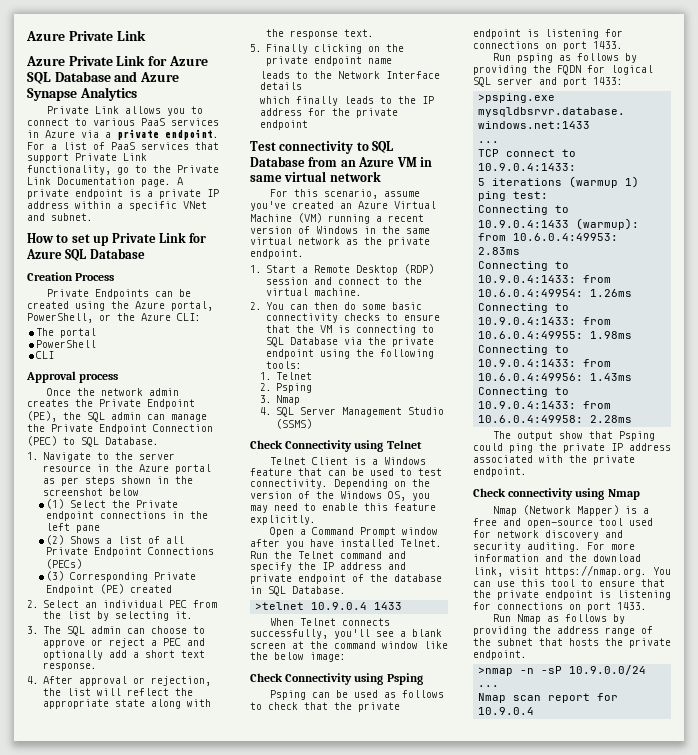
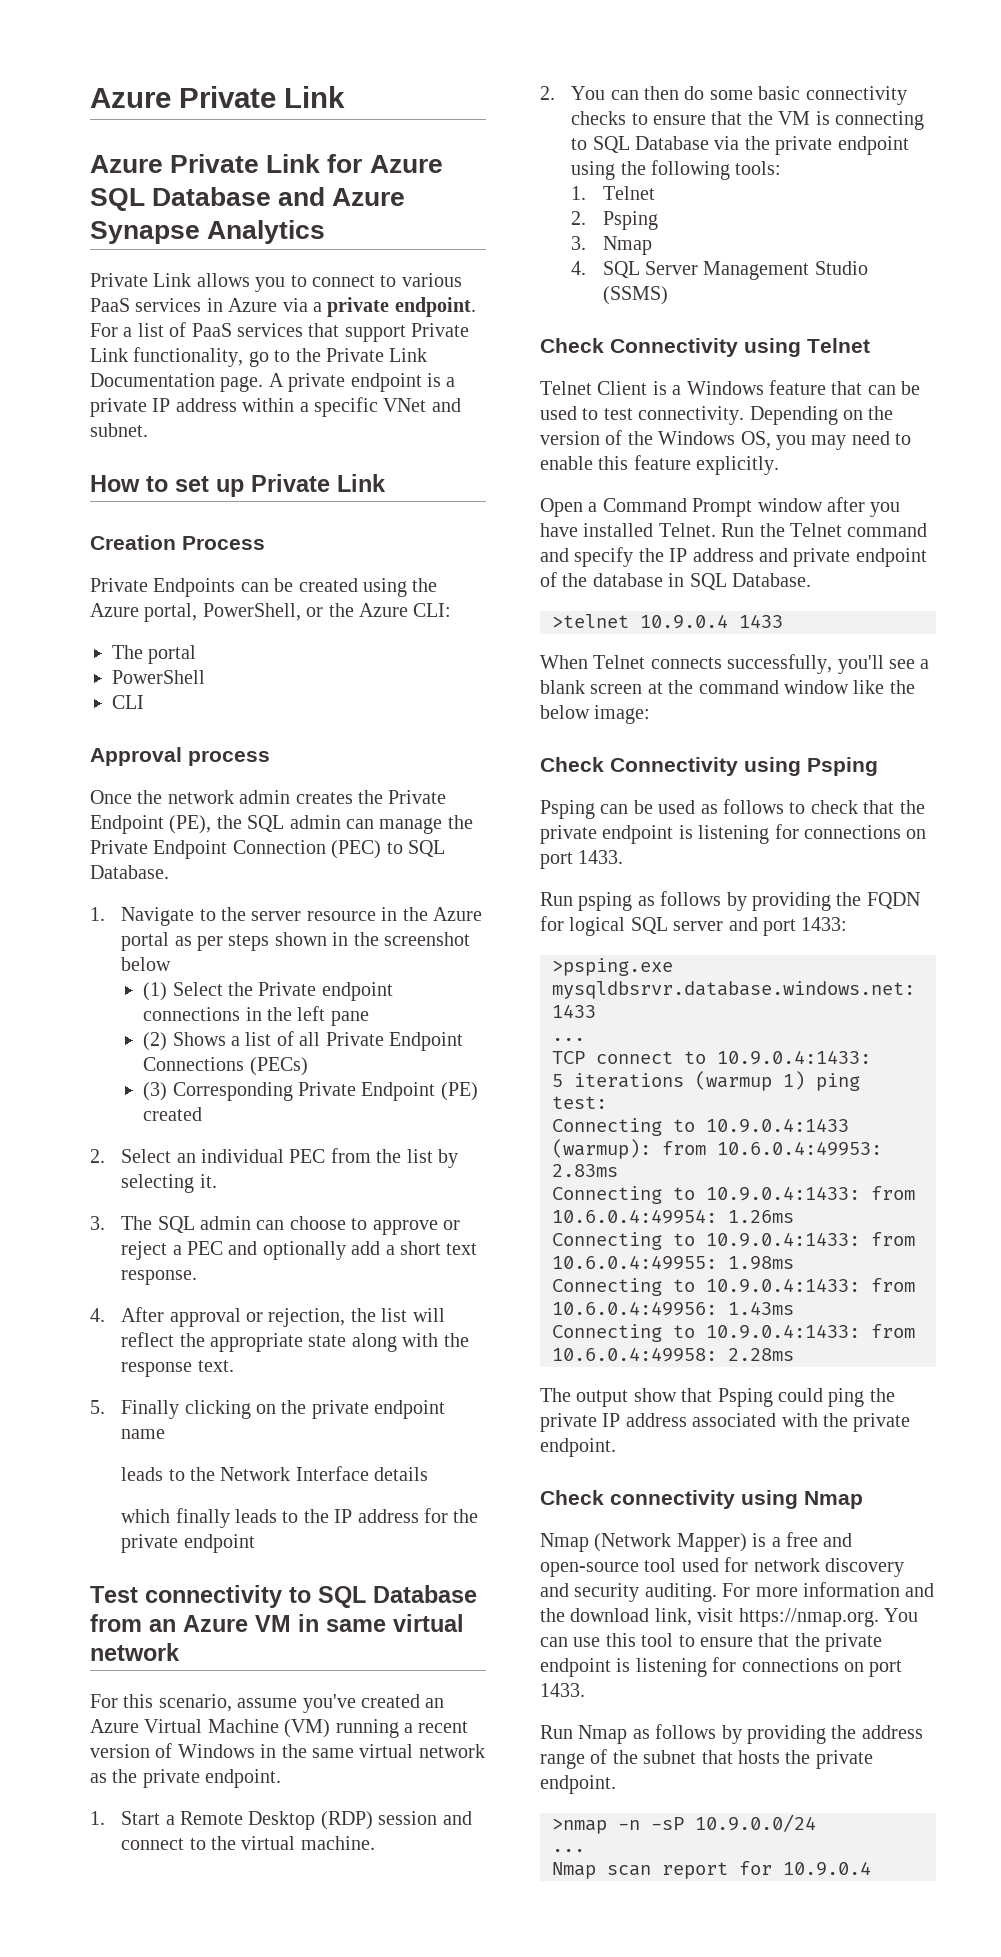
[189,233,207,243] [26,248,145,261] for Azure SQL Database -> (386, 483) none

